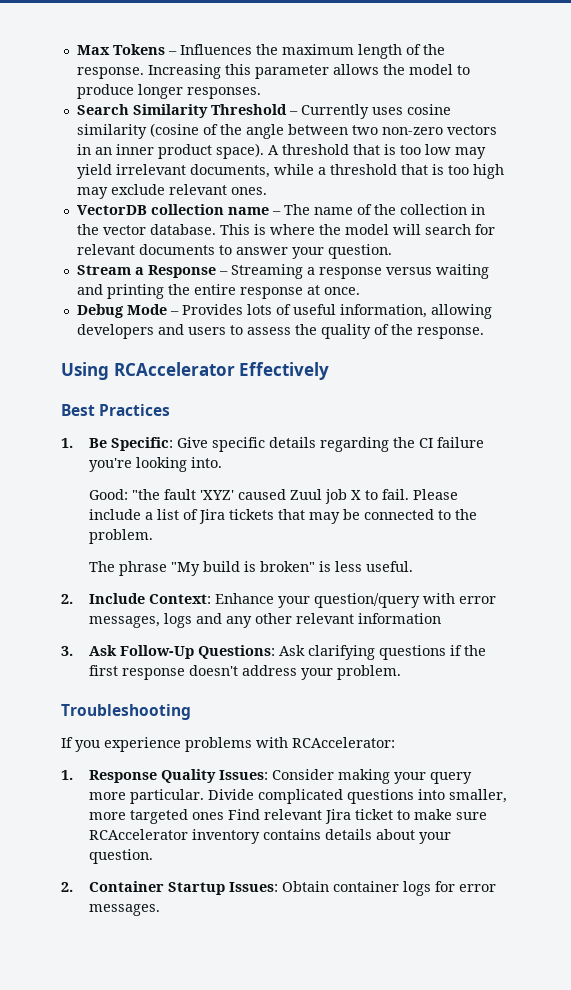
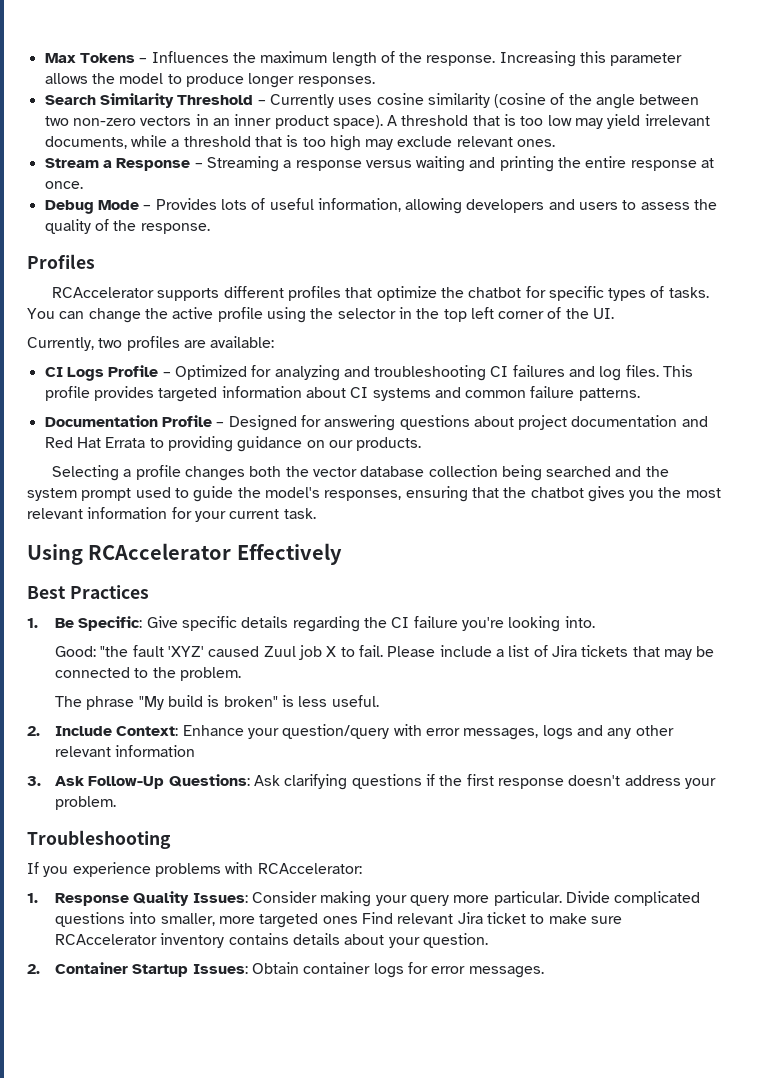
[76,204,485,215] [76,224,495,235] [76,244,392,259] // VectorDB collection name – The name of the collection in the vector database. This is where the model will search for relevant documents to answer your question. -> (556, 143) none
(484, 333) none -> [27,254,95,269] [51,286,709,301] [27,307,615,323] [27,336,275,351] [44,365,694,381] [44,386,640,402] [44,415,708,431] [44,436,422,452] [51,465,669,481] [27,486,721,502] [27,507,316,522] // Profiles // RCAccelerator supports different profiles that optimize the chatbot for specific types of tasks. You can change the active profile using the selector in the top left corner of the UI. // Currently, two profiles are available: // CI Logs Profile – Optimized for analyzing and troubleshooting CI failures and log files. This profile provides targeted information about CI systems and common failure patterns. // Documentation Profile – Designed for answering questions about project documentation and Red Hat Errata to providing guidance on our products. // Selecting a profile changes both the vector database collection being searched and the system prompt used to guide the model's responses, ensuring that the chatbot gives you the most relevant information for your current task.

